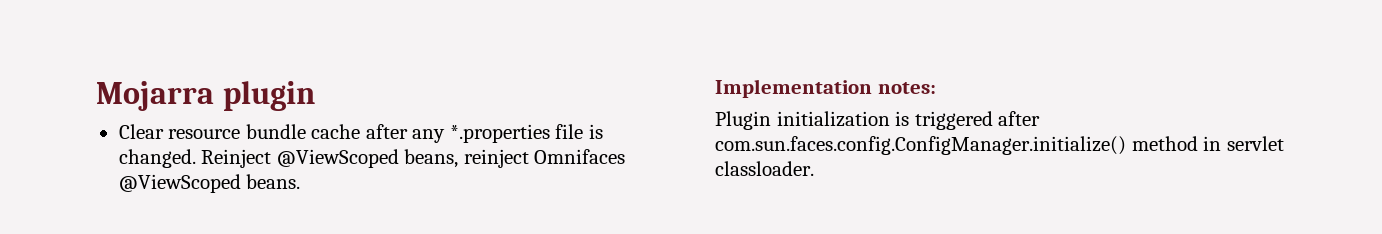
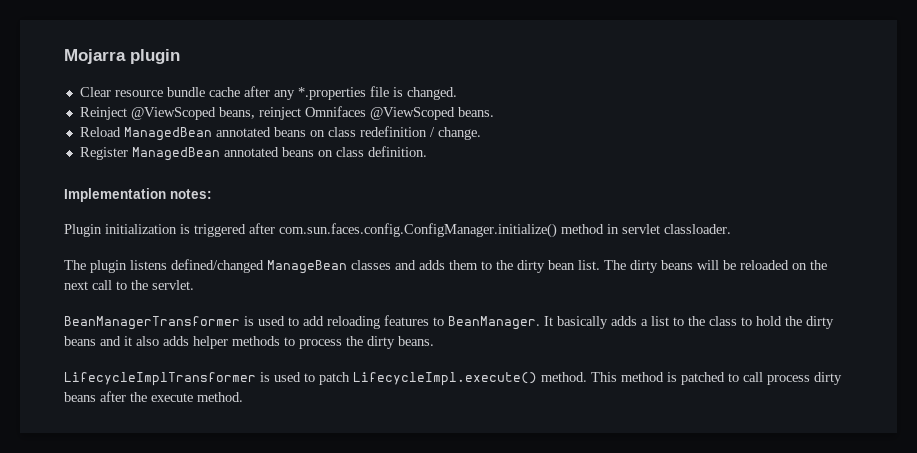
(196, 158) none -> (457, 93) //
(301, 181) none -> [79,126,481,141] [79,146,427,161] // Reload ManagedBean annotated beans on class redefinition / change. // Register ManagedBean annotated beans on class definition.
(814, 168) none -> [64,259,827,274] [64,280,194,290] [64,315,834,330] [64,336,434,349] [64,372,842,386] [64,391,243,402] // The plugin listens defined/changed ManageBean classes and adds them to the dirty bean list. The dirty beans will be reloaded on the next call to the servlet. // BeanManagerTransformer is used to add reloading features to BeanManager. It basically adds a list to the class to hold the dirty beans and it also adds helper methods to process the dirty beans. // LifecycleImplTransformer is used to patch LifecycleImpl.execute() method. This method is patched to call process dirty beans after the execute method.

